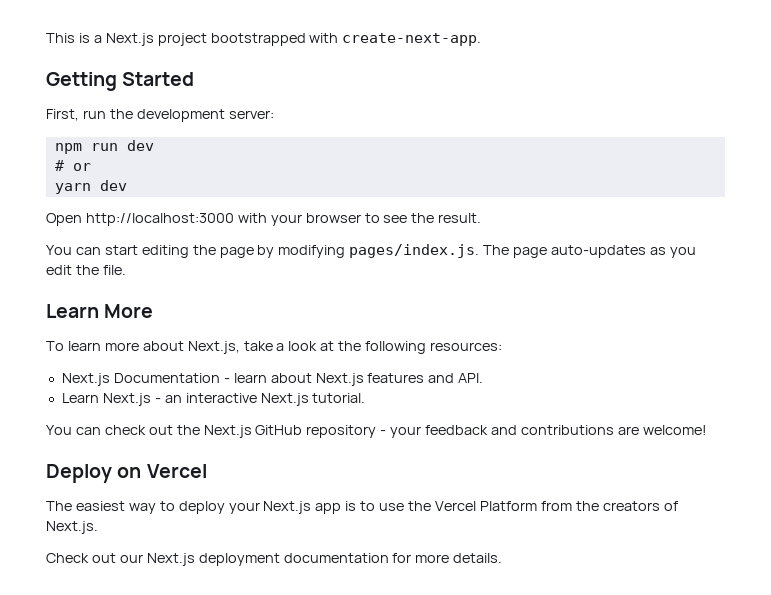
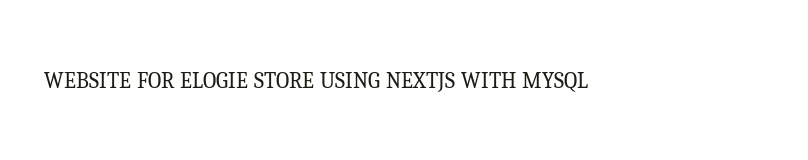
[46,33,482,46] [46,72,195,91] [46,109,274,122] [54,140,154,154] [54,160,91,171] [54,180,127,194] [46,213,482,226] [46,244,696,258] [46,265,126,275] [46,304,154,318] [46,341,503,354] [61,373,484,386] [61,393,366,406] [46,425,707,438] [46,464,207,483] [46,501,678,514] [46,521,98,534] [46,553,503,566] This is a Next.js project bootstrapped with create-next-app. // Getting Started // First, run the development server: // npm run dev // # or // yarn dev // Open http://localhost:3000 with your browser to see the result. // You can start editing the page by modifying pages/index.js. The page auto-updates as you edit the file. // Learn More // To learn more about Next.js, take a look at the following resources: // Next.js Documentation - learn about Next.js features and API. // Learn Next.js - an interactive Next.js tutorial. // You can check out the Next.js GitHub repository - your feedback and contributions are welcome! // Deploy on Vercel // The easiest way to deploy your Next.js app is to use the Vercel Platform from the creators of Next.js. // Check out our Next.js deployment documentation for more details. -> [44,72,588,92] WEBSITE FOR ELOGIE STORE USING NEXTJS WITH MYSQL

